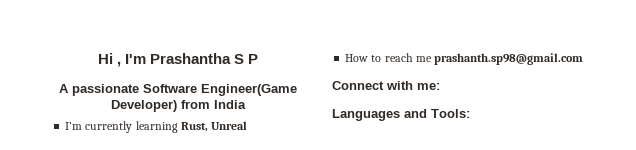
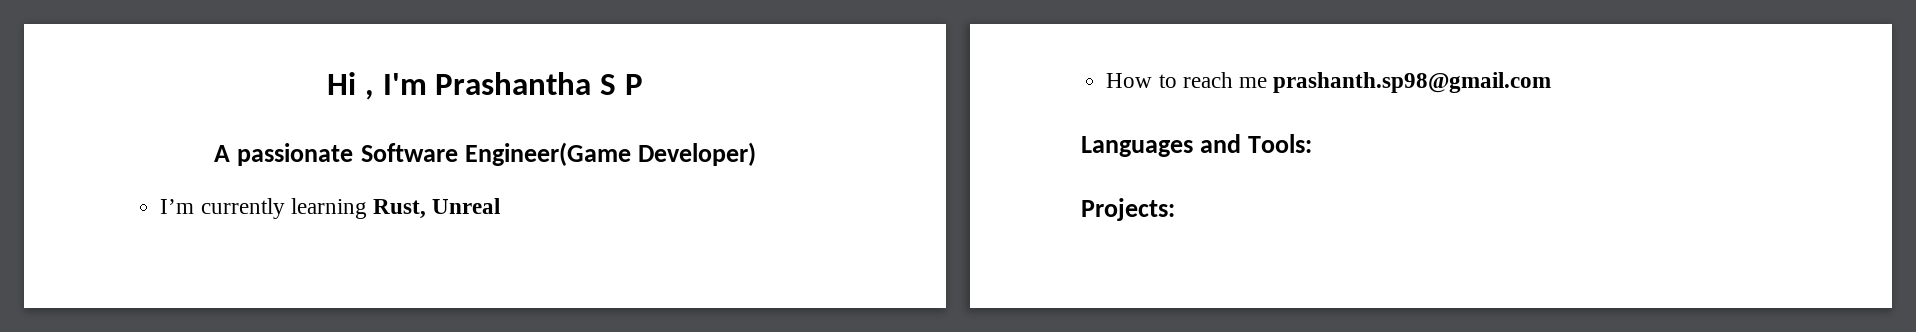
[181,100,246,109] from India -> (756, 154) none
[332,81,440,90] // Connect with me: -> (1552, 82) none
(470, 113) none -> [1081,198,1175,221] // Projects:

